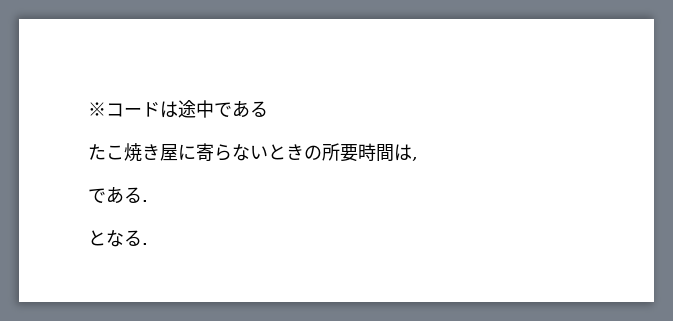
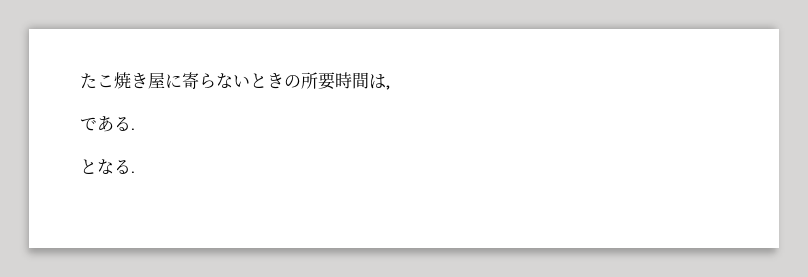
[88,100,268,118] ※コードは途中である // -> (80, 81) none

